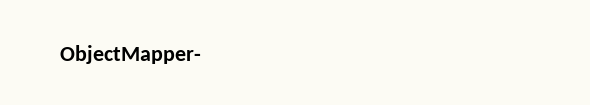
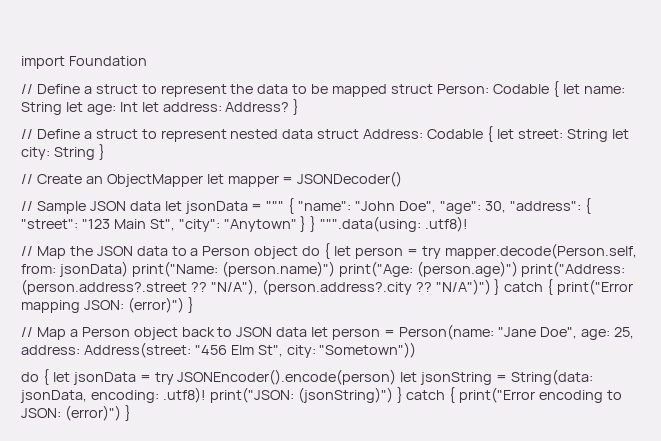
[60,45,201,64] ObjectMapper- -> [21,56,147,69] [21,81,625,97] [21,99,300,115] [21,126,629,142] [21,144,105,160] [21,171,403,187] [21,198,591,214] [21,216,469,232] [21,243,637,259] [21,261,626,277] [21,279,634,295] [21,297,194,313] [21,324,634,340] [21,342,417,358] [21,369,594,385] [20,387,623,403] [21,405,131,421] import Foundation // // Define a struct to represent the data to be mapped struct Person: Codable { let name: String let age: Int let address: Address? } // // Define a struct to represent nested data struct Address: Codable { let street: String let city: String } // // Create an ObjectMapper let mapper = JSONDecoder() // // Sample JSON data let jsonData = """ { "name": "John Doe", "age": 30, "address": { "street": "123 Main St", "city": "Anytown" } } """.data(using: .utf8)! // // Map the JSON data to a Person object do { let person = try mapper.decode(Person.self, from: jsonData) print("Name: (person.name)") print("Age: (person.age)") print("Address: (person.address?.street ?? "N/A"), (person.address?.city ?? "N/A")") } catch { print("Error mapping JSON: (error)") } // // Map a Person object back to JSON data let person = Person(name: "Jane Doe", age: 25, address: Address(street: "456 Elm St", city: "Sometown")) // do { let jsonData = try JSONEncoder().encode(person) let jsonString = String(data: jsonData, encoding: .utf8)! print("JSON: (jsonString)") } catch { print("Error encoding to JSON: (error)") }

